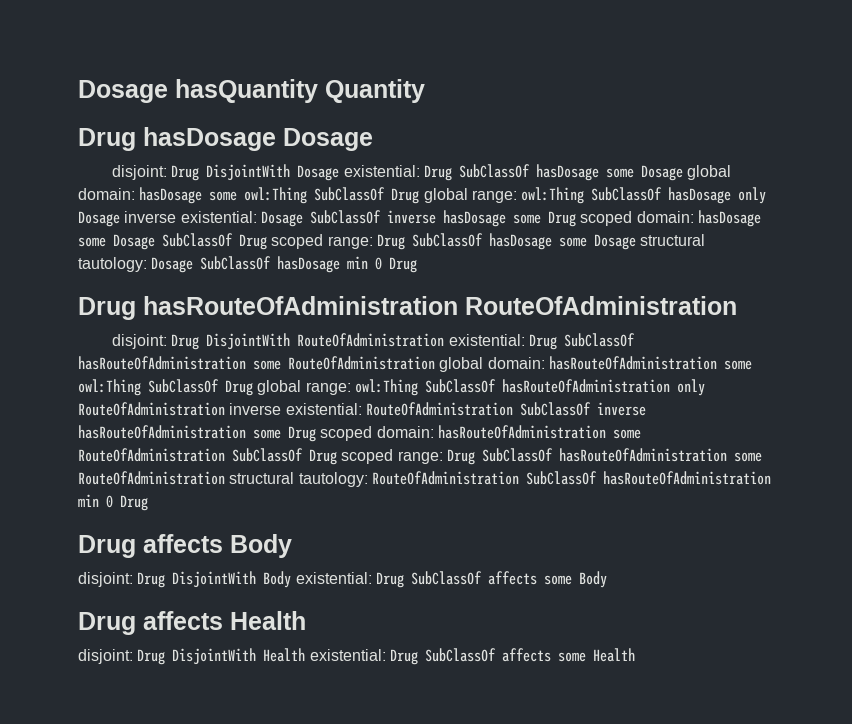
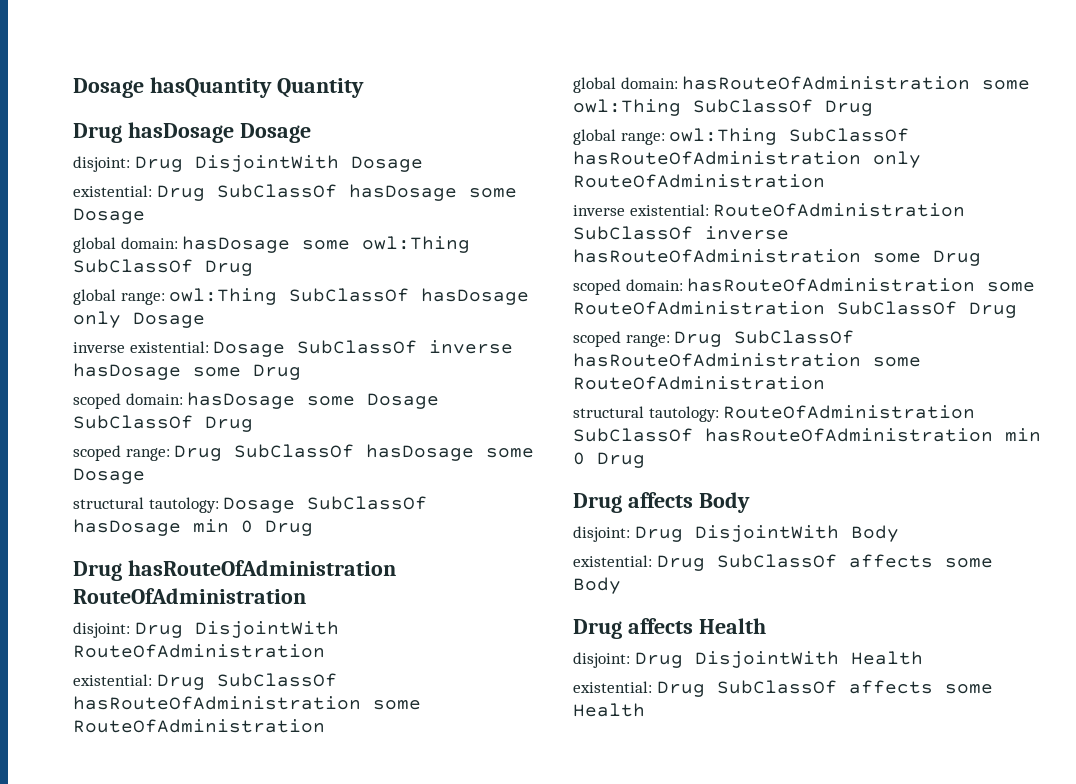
(340, 173) none -> (423, 164) //
(684, 173) none -> (145, 216) //
(420, 196) none -> (253, 268) //
(120, 219) none -> (205, 320) //
(576, 219) none -> (301, 372) //
(267, 242) none -> (253, 424) //
(636, 242) none -> (145, 476) //
(445, 340) none -> (325, 651) //
(435, 363) none -> (325, 726) //
(253, 388) none -> (873, 108) //
(225, 409) none -> (825, 181) //
(316, 434) none -> (981, 258) //
(337, 457) none -> (1017, 310) //
(225, 478) none -> (825, 383) //
(292, 579) none -> (899, 533) //
(306, 655) none -> (923, 658) //

